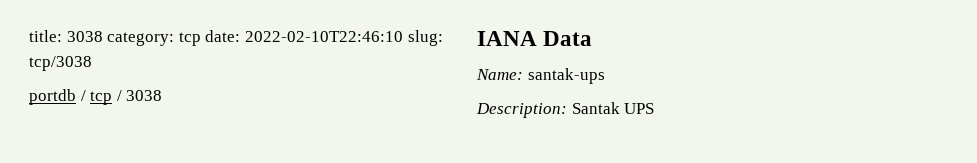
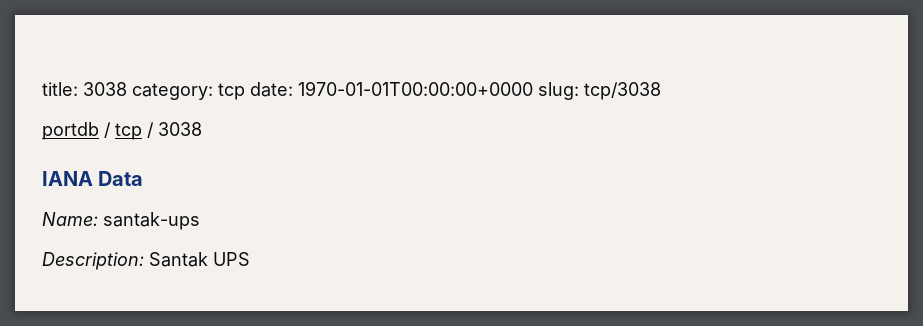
[244,31,403,42] 2022-02-10T22:46:10 -> [298,81,533,96] 1970-01-01T00:00:00+0000

